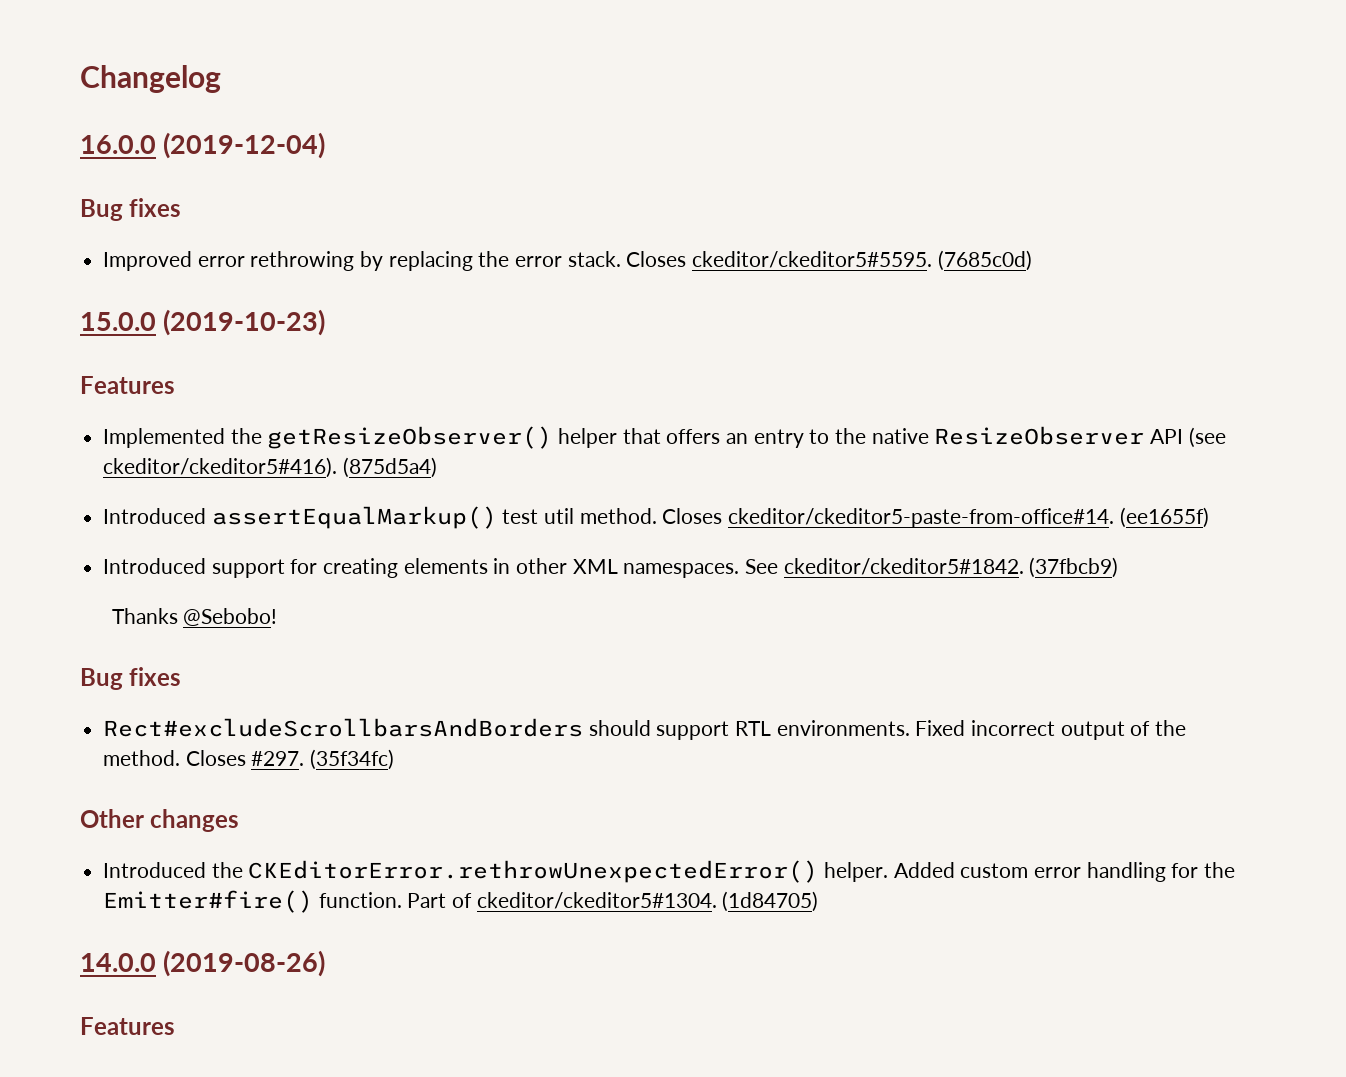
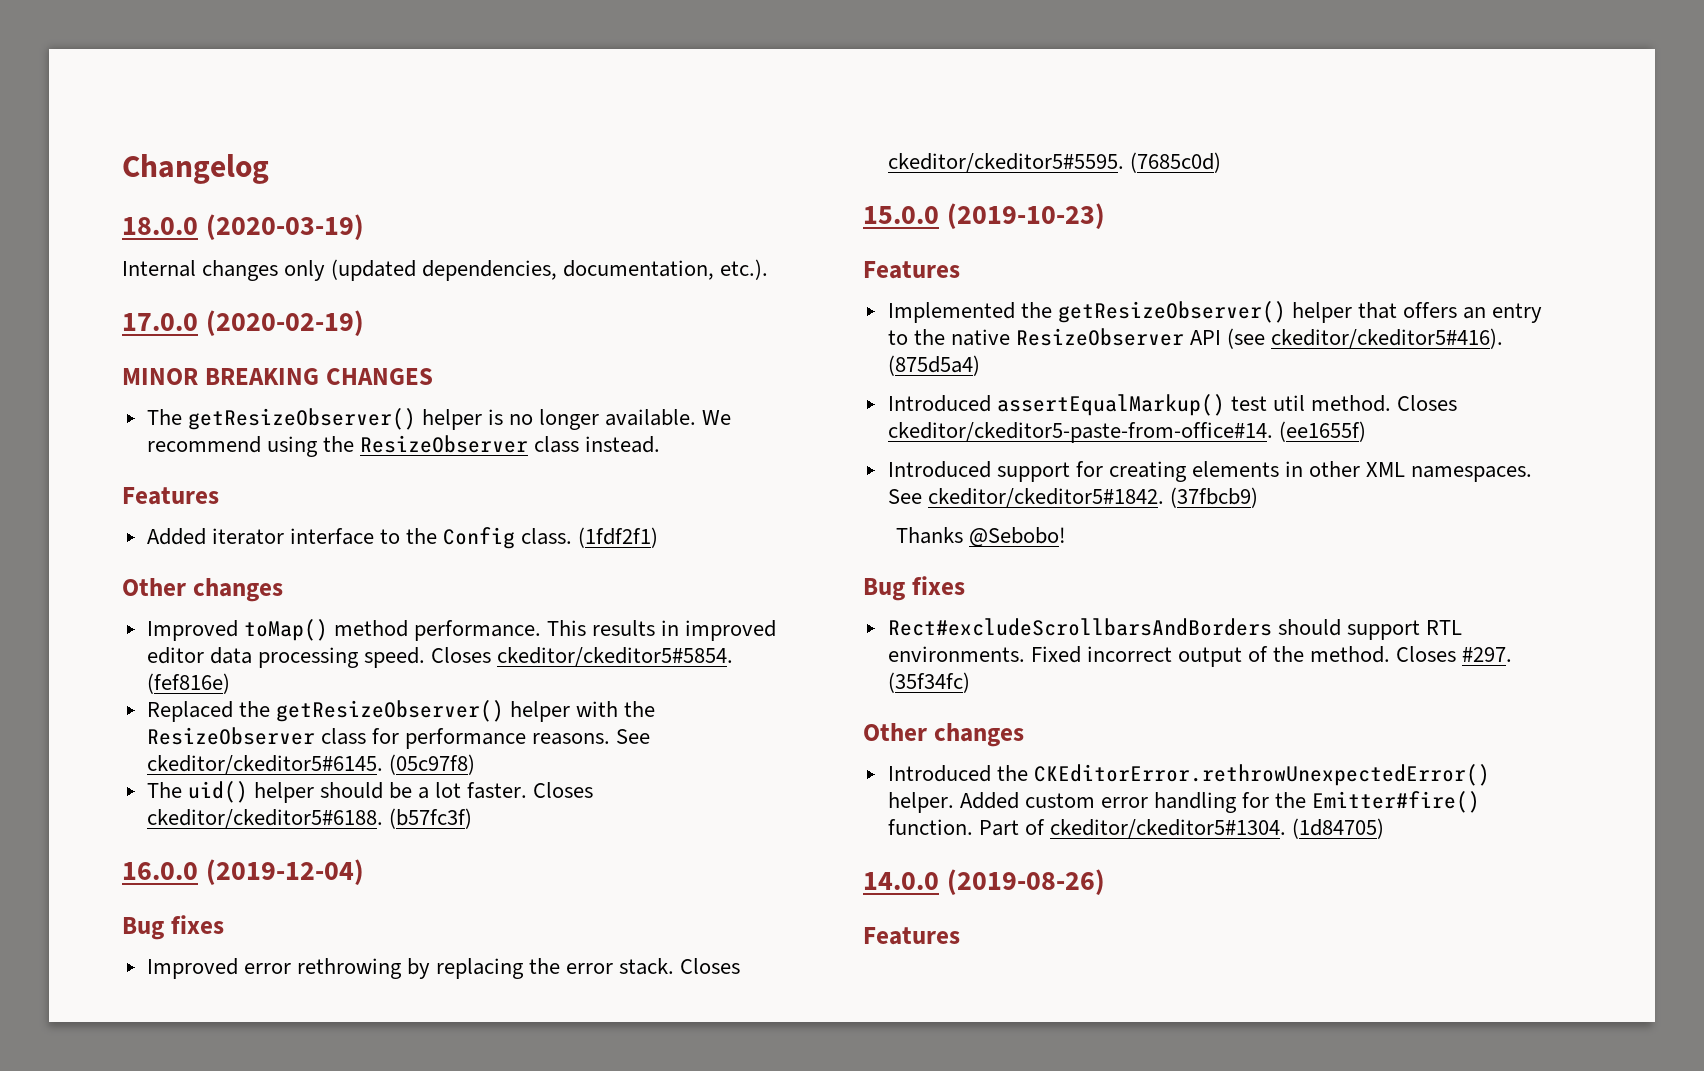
(221, 79) none -> [122,214,364,240] [122,259,769,281] [122,310,364,336] [122,368,433,385] [146,408,732,430] [146,435,661,457] [122,487,219,505] [146,527,659,549] [122,578,283,602] [146,619,777,641] [146,647,734,668] [146,673,230,694] [146,700,656,722] [146,727,651,749] [146,754,475,775] [146,781,594,803] [146,808,472,829] // 18.0.0 (2020-03-19) // Internal changes only (updated dependencies, documentation, etc.). // 17.0.0 (2020-02-19) // MINOR BREAKING CHANGES // The getResizeObserver() helper is no longer available. We recommend using the ResizeObserver class instead. // Features // Added iterator interface to the Config class. (1fdf2f1) // Other changes // Improved toMap() method performance. This results in improved editor data processing speed. Closes ckeditor/ckeditor5#5854. (fef816e) // Replaced the getResizeObserver() helper with the ResizeObserver class for performance reasons. See ckeditor/ckeditor5#6145. (05c97f8) // The uid() helper should be a lot faster. Closes ckeditor/ckeditor5#6188. (b57fc3f)

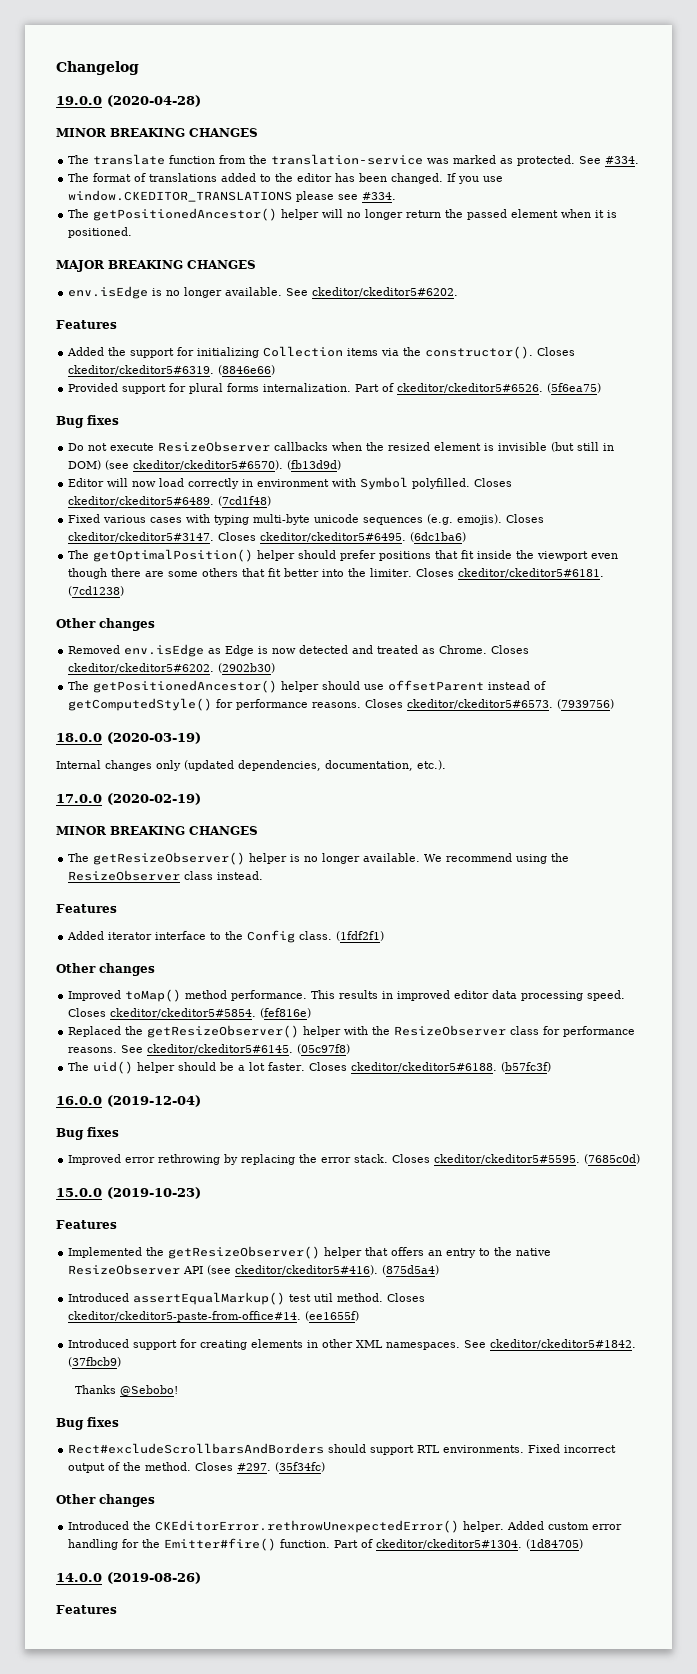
(269, 169) none -> [56,95,201,107] [56,128,258,137] [68,154,640,166] [68,173,504,184] [68,190,397,202] [68,208,618,221] [68,227,133,238] [56,260,256,272] [68,286,459,299] [56,320,117,329] [67,346,576,359] [68,365,276,375] [68,383,602,394] [56,415,119,428] [68,441,615,452] [68,460,342,470] [68,477,513,490] [68,496,272,506] [68,514,545,525] [68,532,467,542] [68,549,619,562] [68,568,605,579] [68,586,125,596] [56,618,155,631] [68,644,530,657] [68,663,276,673] [68,680,547,693] [68,698,615,711] // 19.0.0 (2020-04-28) // MINOR BREAKING CHANGES // The translate function from the translation-service was marked as protected. See #334. // The format of translations added to the editor has been changed. If you use window.CKEDITOR_TRANSLATIONS please see #334. // The getPositionedAncestor() helper will no longer return the passed element when it is positioned. // MAJOR BREAKING CHANGES // env.isEdge is no longer available. See ckeditor/ckeditor5#6202. // Features // Added the support for initializing Collection items via the constructor(). Closes ckeditor/ckeditor5#6319. (8846e66) // Provided support for plural forms internalization. Part of ckeditor/ckeditor5#6526. (5f6ea75) // Bug fixes // Do not execute ResizeObserver callbacks when the resized element is invisible (but still in DOM) (see ckeditor/ckeditor5#6570). (fb13d9d) // Editor will now load correctly in environment with Symbol polyfilled. Closes ckeditor/ckeditor5#6489. (7cd1f48) // Fixed various cases with typing multi-byte unicode sequences (e.g. emojis). Closes ckeditor/ckeditor5#3147. Closes ckeditor/ckeditor5#6495. (6dc1ba6) // The getOptimalPosition() helper should prefer positions that fit inside the viewport even though there are some others that fit better into the limiter. Closes ckeditor/ckeditor5#6181. (7cd1238) // Other changes // Removed env.isEdge as Edge is now detected and treated as Chrome. Closes ckeditor/ckeditor5#6202. (2902b30) // The getPositionedAncestor() helper should use offsetParent instead of getComputedStyle() for performance reasons. Closes ckeditor/ckeditor5#6573. (7939756)

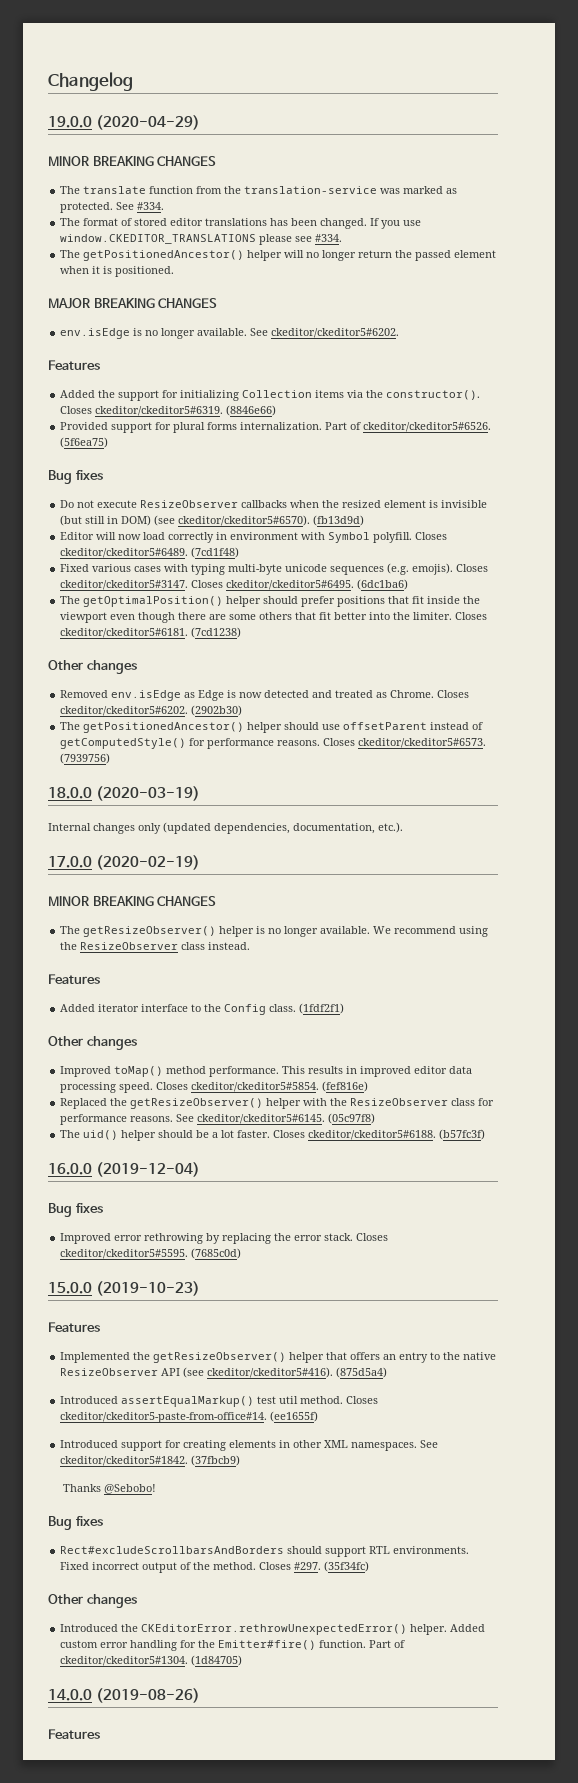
[107,95,201,107] (2020-04-28) -> [96,115,201,130] (2020-04-29)
[149,173,333,182] translations added to the editor -> [134,218,268,226] stored editor translations
[412,478,471,489] polyfilled. -> [373,532,413,543] polyfill.

